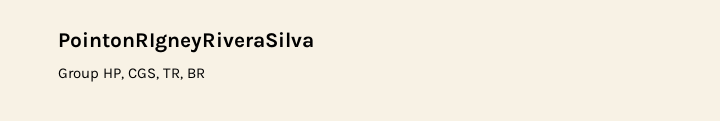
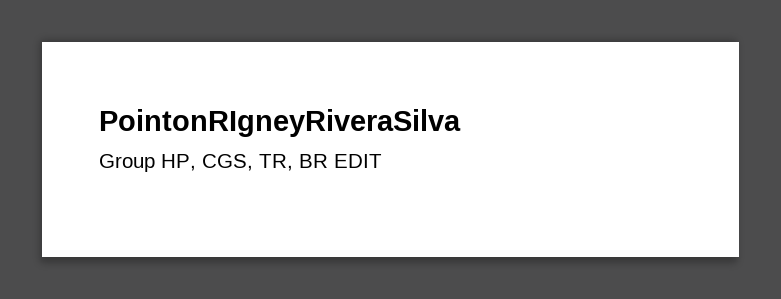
(206, 73) none -> [334,154,382,168] EDIT

